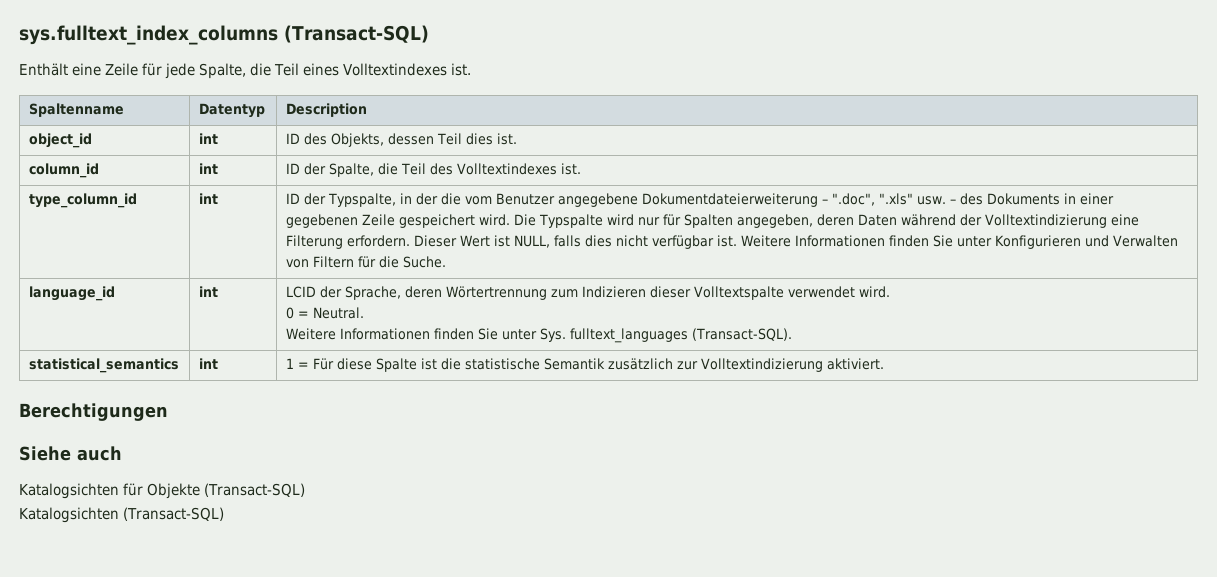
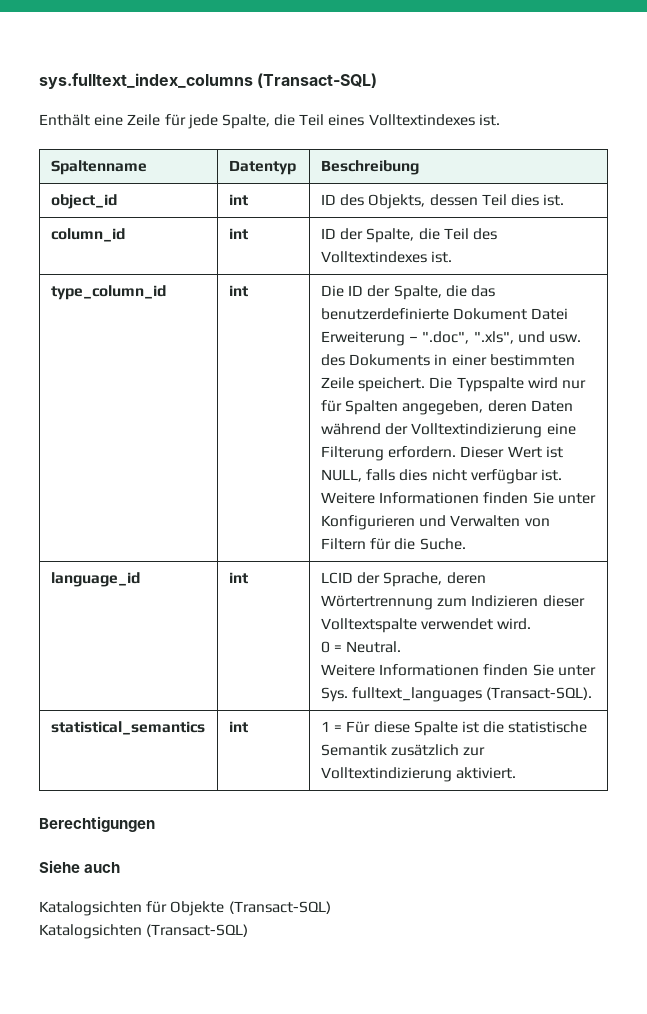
[285,103,367,117] Description -> [320,160,419,175] Beschreibung
[285,193,1114,207] [285,214,510,228] ID der Typspalte, in der die vom Benutzer angegebene Dokumentdateierweiterung – ".doc", ".xls" usw. – des Dokuments in einer gegebenen Zeile gespeichert wird. -> [320,285,495,300] [320,308,569,320] [320,331,581,346] [320,354,575,366] [320,377,426,392] Die ID der Spalte, die das benutzerdefinierte Dokument Datei Erweiterung – ".doc", ".xls", und usw. des Dokuments in einer bestimmten Zeile speichert.

